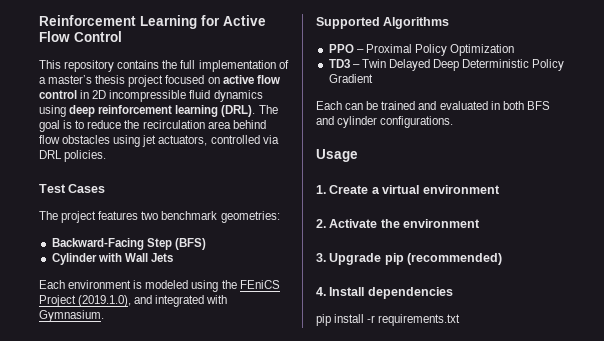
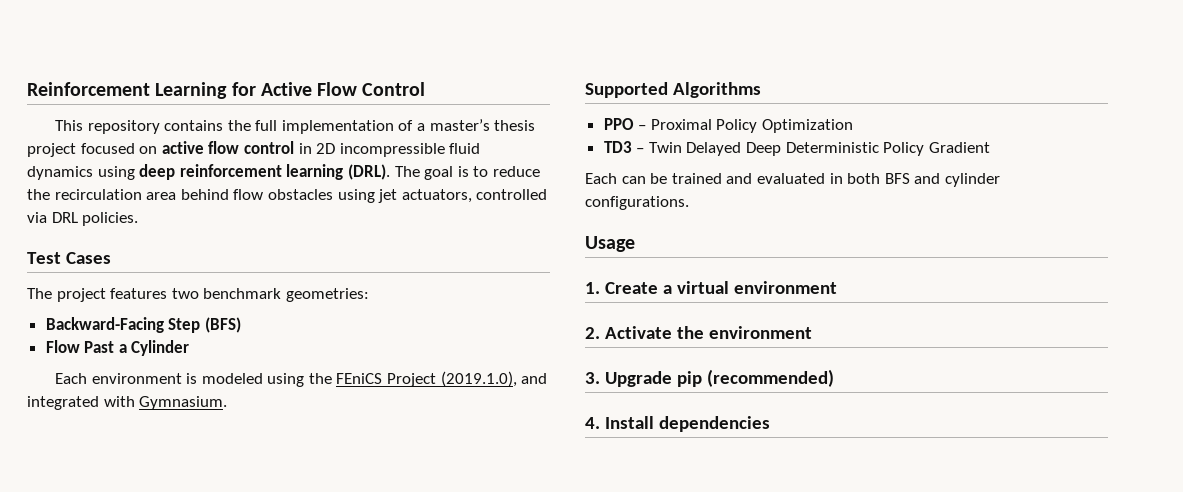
[51,253,173,265] Cylinder with Wall Jets -> [45,340,190,356] Flow Past a Cylinder
[316,314,461,326] // pip install -r requirements.txt -> (770, 424) none

